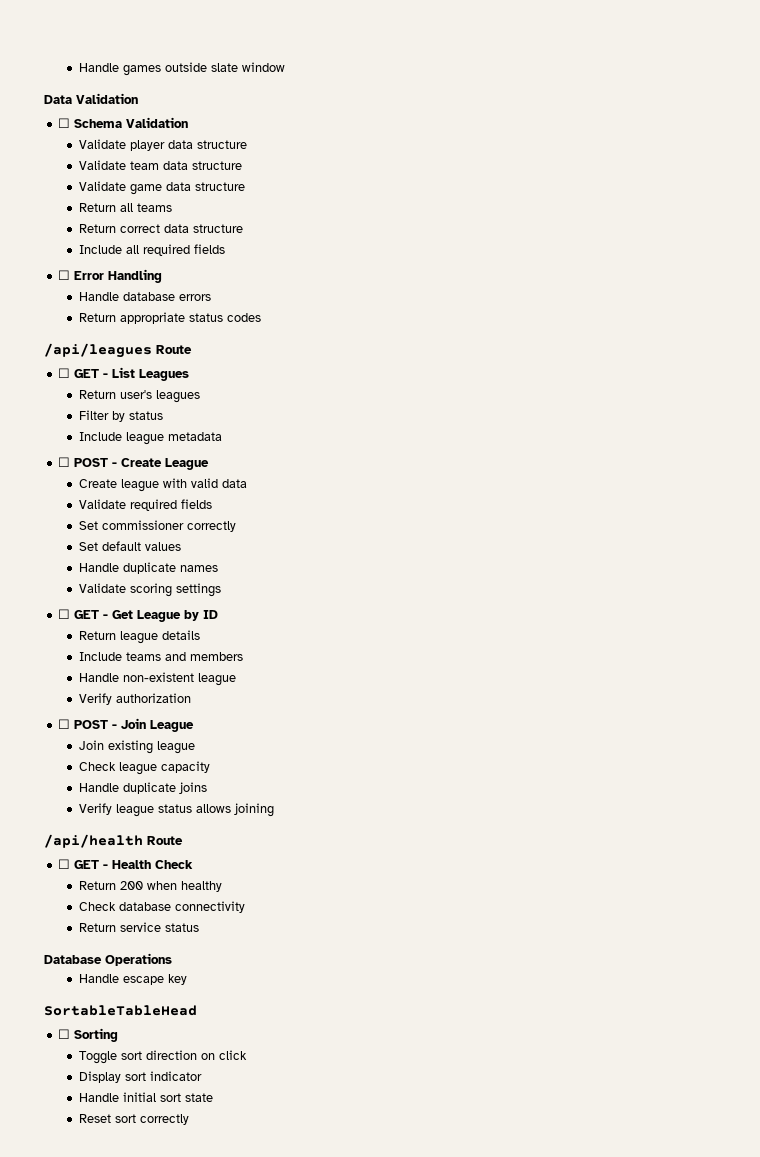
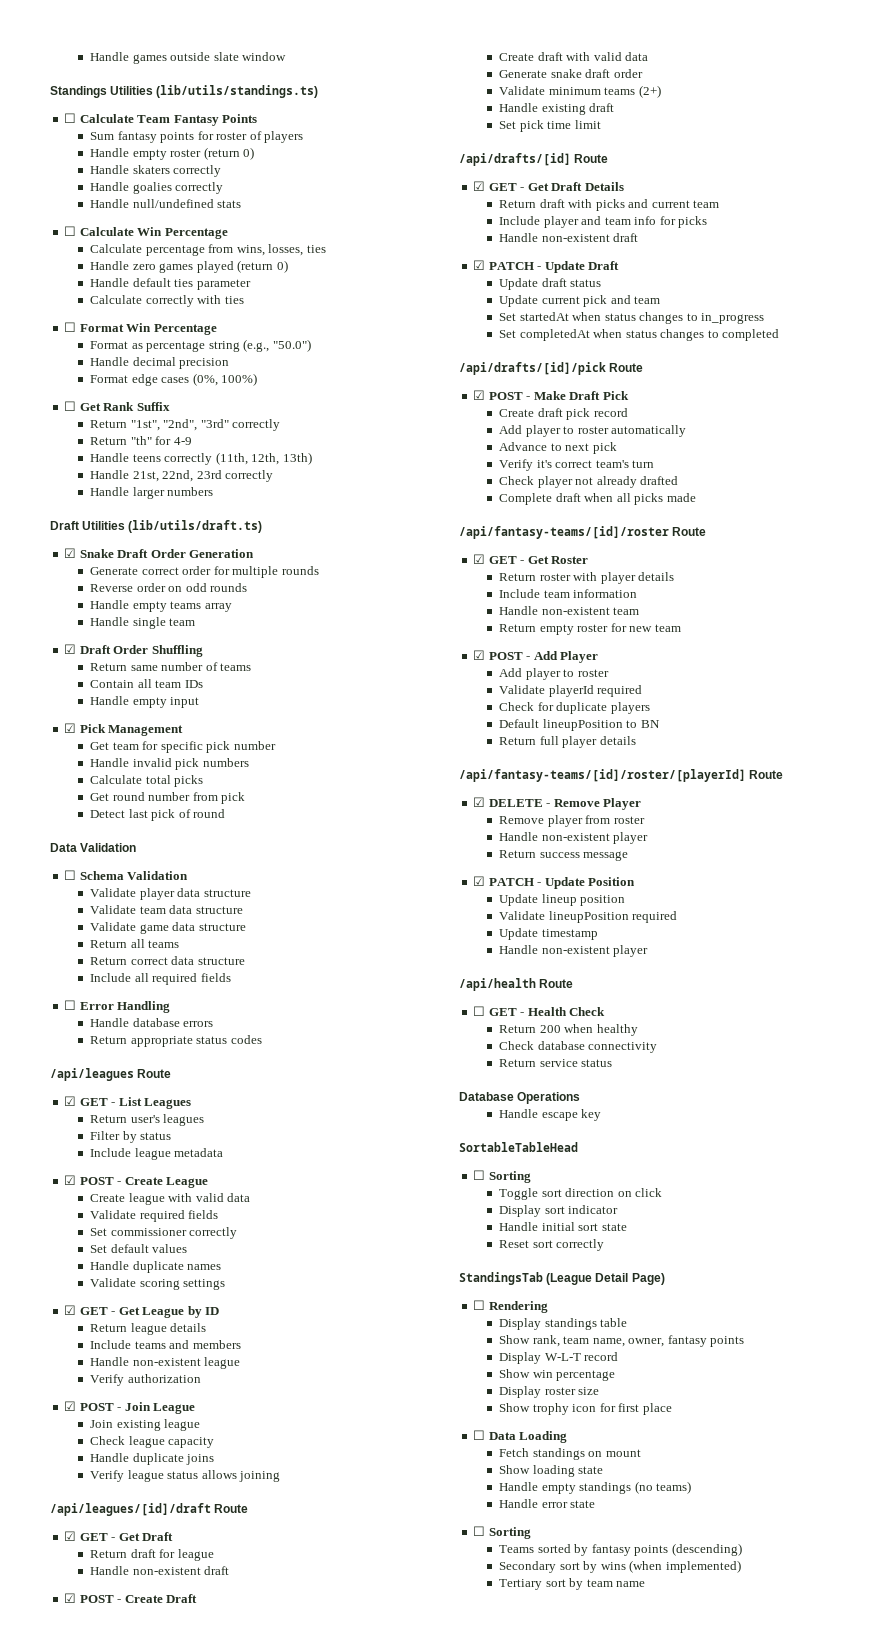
(285, 67) none -> [50,85,319,98] [64,113,258,126] [90,131,304,143] [90,147,255,160] [90,165,222,177] [90,182,224,194] [90,199,242,208] [64,226,228,239] [90,244,326,256] [90,260,288,273] [90,278,251,290] [90,295,244,307] [64,322,217,335] [90,339,311,352] [90,357,230,369] [90,373,258,386] [64,401,170,411] [90,419,281,431] [90,436,192,445] [90,452,312,465] [90,470,274,482] [90,487,214,499] [50,520,263,533] [64,548,255,558] [90,566,319,578] [90,583,248,592] [90,600,232,612] [90,617,196,629] [64,644,203,657] [90,662,252,671] [90,679,203,688] [90,696,200,708] [64,723,184,736] [90,741,276,753] [90,758,249,770] [90,775,204,787] [90,792,246,804] [90,809,226,821] // Standings Utilities (lib/utils/standings.ts) // ☐ Calculate Team Fantasy Points // Sum fantasy points for roster of players // Handle empty roster (return 0) // Handle skaters correctly // Handle goalies correctly // Handle null/undefined stats // ☐ Calculate Win Percentage // Calculate percentage from wins, losses, ties // Handle zero games played (return 0) // Handle default ties parameter // Calculate correctly with ties // ☐ Format Win Percentage // Format as percentage string (e.g., "50.0") // Handle decimal precision // Format edge cases (0%, 100%) // ☐ Get Rank Suffix // Return "1st", "2nd", "3rd" correctly // Return "th" for 4-9 // Handle teens correctly (11th, 12th, 13th) // Handle 21st, 22nd, 23rd correctly // Handle larger numbers // Draft Utilities (lib/utils/draft.ts) // ☑ Snake Draft Order Generation // Generate correct order for multiple rounds // Reverse order on odd rounds // Handle empty teams array // Handle single team // ☑ Draft Order Shuffling // Return same number of teams // Contain all team IDs // Handle empty input // ☑ Pick Management // Get team for specific pick number // Handle invalid pick numbers // Calculate total picks // Get round number from pick // Detect last pick of round
[58,368,71,378] ☐ -> [64,1096,77,1106] ☑
[58,457,71,467] ☐ -> [64,1175,77,1185] ☑
[58,609,71,619] ☐ -> [64,1305,77,1315] ☑
[58,719,71,729] ☐ -> [64,1401,77,1411] ☑
(274, 810) none -> [50,1503,249,1516] [64,1531,174,1541] [90,1549,214,1561] [90,1566,230,1575] [64,1593,198,1603] [499,52,649,61] [499,69,643,78] [499,85,661,98] [499,103,615,115] [499,120,601,132] [459,153,609,166] [473,181,624,191] [499,199,720,211] [499,216,708,228] [499,233,639,242] [473,260,620,273] [499,278,602,290] [499,295,661,307] [499,312,765,324] [499,329,780,341] [459,362,644,375] [473,390,629,400] [499,408,628,420] [499,425,687,437] [499,442,617,454] [499,459,655,471] [499,476,679,488] [499,493,696,505] [459,526,707,539] [473,554,589,564] [499,572,675,584] [499,589,638,598] [499,606,640,615] [499,623,681,635] [473,650,599,663] [499,668,609,680] [499,685,643,697] [499,702,650,714] [499,719,660,731] [499,736,636,748] [459,769,784,782] [473,797,642,810] [499,815,645,827] [499,832,649,844] [499,850,629,861] [473,876,636,889] [499,894,626,906] [499,911,678,923] [499,928,598,940] [499,945,649,957] // /api/leagues/[id]/draft Route // ☑ GET - Get Draft // Return draft for league // Handle non-existent draft // ☑ POST - Create Draft // Create draft with valid data // Generate snake draft order // Validate minimum teams (2+) // Handle existing draft // Set pick time limit // /api/drafts/[id] Route // ☑ GET - Get Draft Details // Return draft with picks and current team // Include player and team info for picks // Handle non-existent draft // ☑ PATCH - Update Draft // Update draft status // Update current pick and team // Set startedAt when status changes to in_progress // Set completedAt when status changes to completed // /api/drafts/[id]/pick Route // ☑ POST - Make Draft Pick // Create draft pick record // Add player to roster automatically // Advance to next pick // Verify it's correct team's turn // Check player not already drafted // Complete draft when all picks made // /api/fantasy-teams/[id]/roster Route // ☑ GET - Get Roster // Return roster with player details // Include team information // Handle non-existent team // Return empty roster for new team // ☑ POST - Add Player // Add player to roster // Validate playerId required // Check for duplicate players // Default lineupPosition to BN // Return full player details // /api/fantasy-teams/[id]/roster/[playerId] Route // ☑ DELETE - Remove Player // Remove player from roster // Handle non-existent player // Return success message // ☑ PATCH - Update Position // Update lineup position // Validate lineupPosition required // Update timestamp // Handle non-existent player
(189, 1119) none -> [459,1272,665,1285] [473,1300,548,1313] [499,1318,628,1330] [499,1335,745,1347] [499,1352,619,1364] [499,1369,616,1381] [499,1386,600,1398] [499,1403,672,1415] [473,1430,568,1443] [499,1448,641,1460] [499,1465,604,1477] [499,1481,692,1494] [499,1499,596,1508] [473,1526,531,1539] [499,1543,742,1556] [499,1560,741,1573] [499,1578,646,1590] // StandingsTab (League Detail Page) // ☐ Rendering // Display standings table // Show rank, team name, owner, fantasy points // Display W-L-T record // Show win percentage // Display roster size // Show trophy icon for first place // ☐ Data Loading // Fetch standings on mount // Show loading state // Handle empty standings (no teams) // Handle error state // ☐ Sorting // Teams sorted by fantasy points (descending) // Secondary sort by wins (when implemented) // Tertiary sort by team name

